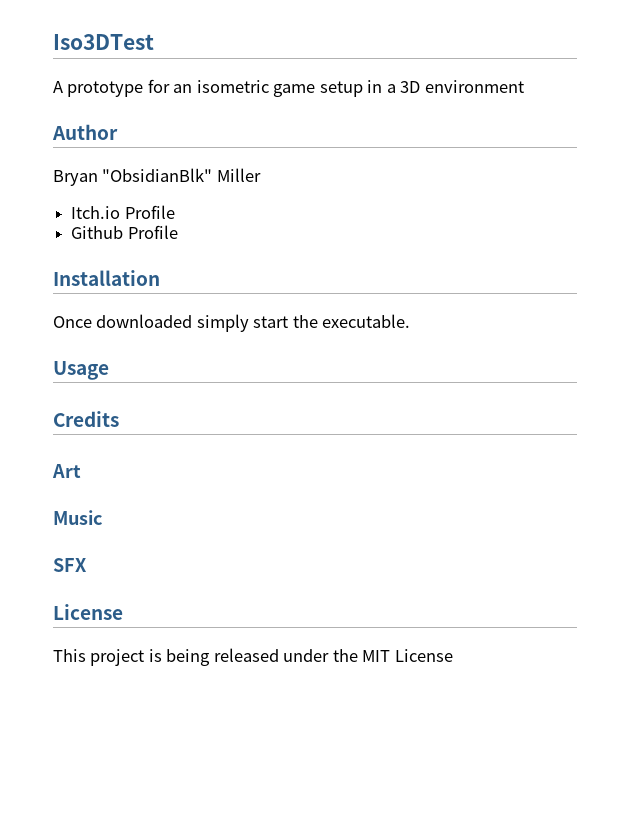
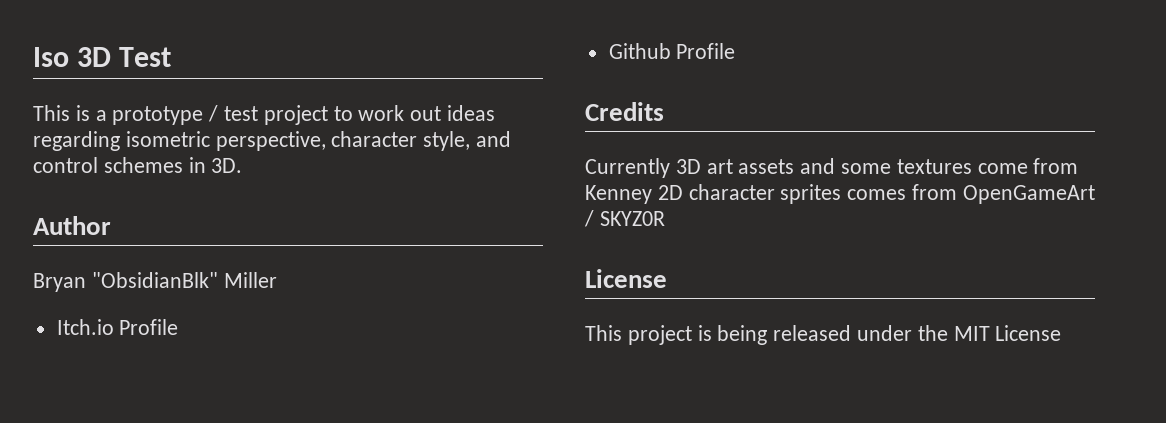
[53,34,154,50] [53,79,524,97] Iso3DTest // A prototype for an isometric game setup in a 3D environment -> [33,47,172,67] [33,105,496,125] [33,131,512,151] [33,157,243,173] Iso 3D Test // This is a prototype / test project to work out ideas regarding isometric perspective, character style, and control schemes in 3D.
[53,270,160,286] [53,314,411,332] [53,361,109,380] [53,411,119,427] [52,464,81,478] [53,510,102,525] [53,558,87,572] Installation // Once downloaded simply start the executable. // Usage // Credits // Art // Music // SFX -> [585,102,664,121] [585,158,1079,178] [585,184,1095,204] [584,210,665,227] Credits // Currently 3D art assets and some textures come from Kenney 2D character sprites comes from OpenGameArt / SKYZ0R

